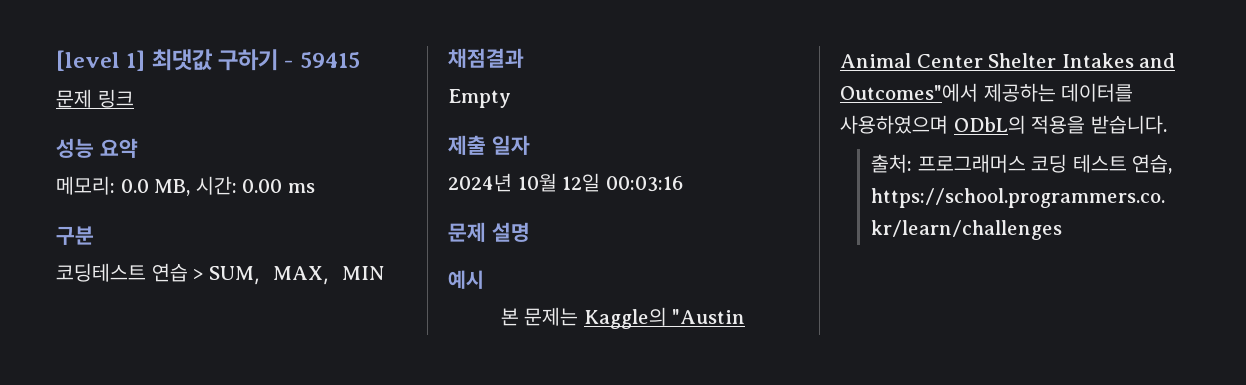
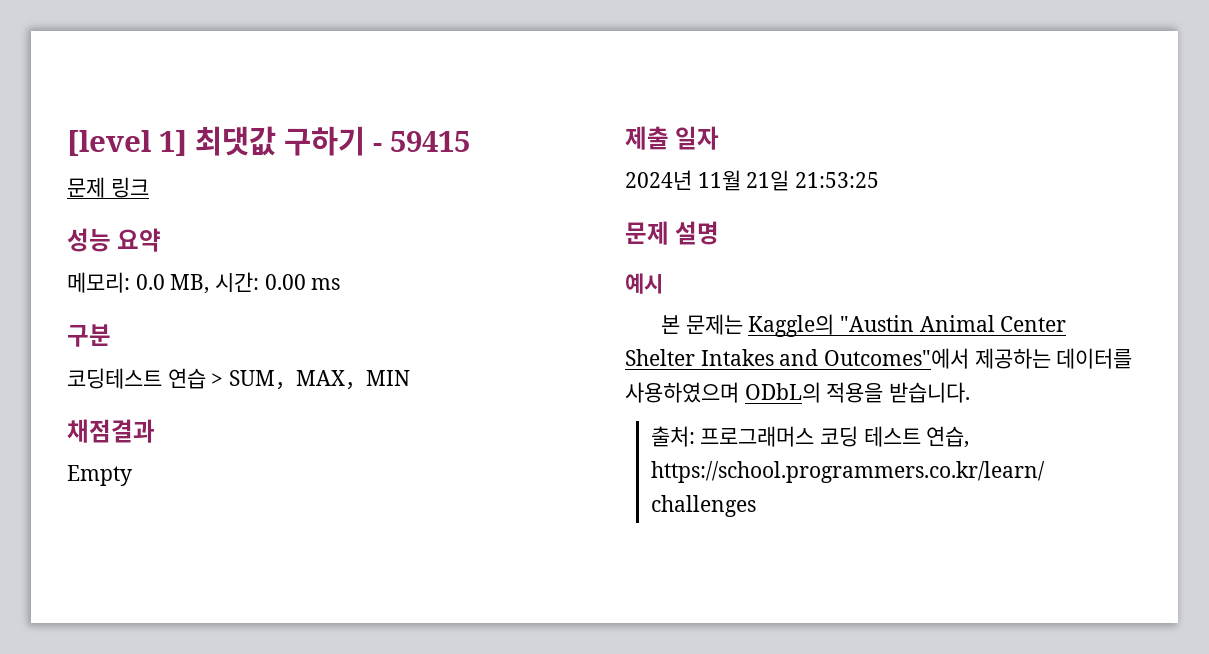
[517,173,683,192] 10월 12일 00:03:16 -> [697,170,880,191] 11월 21일 21:53:25

